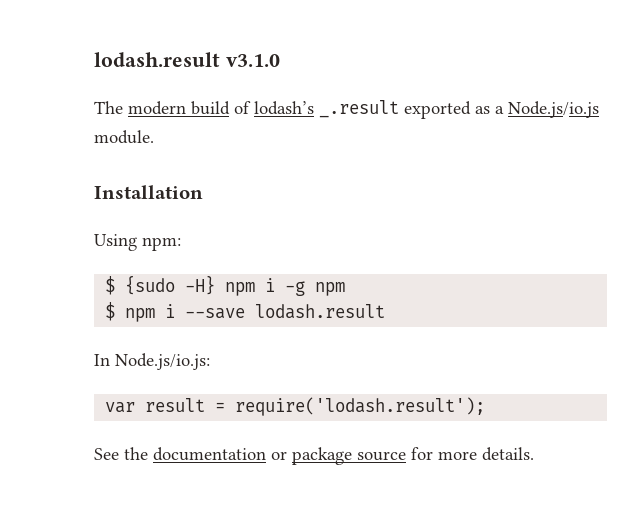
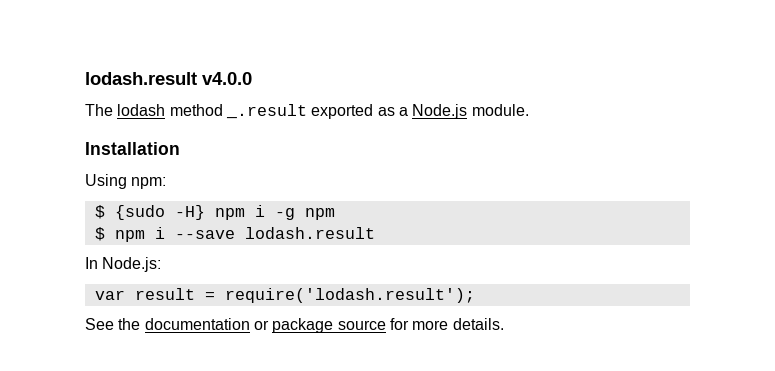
[94,52,280,67] lodash.result v3.1.0 -> [85,72,252,85] lodash.result v4.0.0
[128,101,314,115] modern build of lodash’s -> [117,104,223,116] lodash method
[508,101,599,118] Node.js/io.js -> [412,104,468,119] Node.js
[115,353,210,370] Node.js/io.js: -> [102,257,162,272] Node.js:

